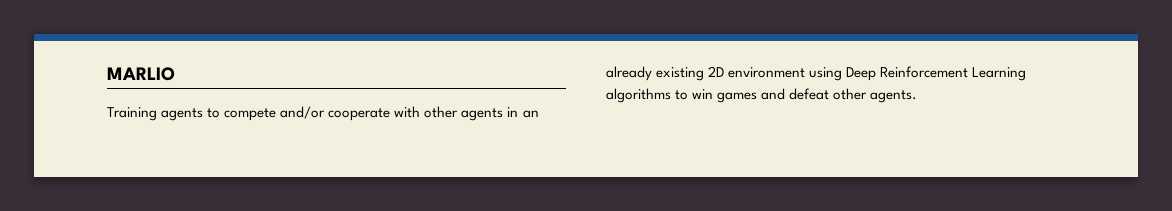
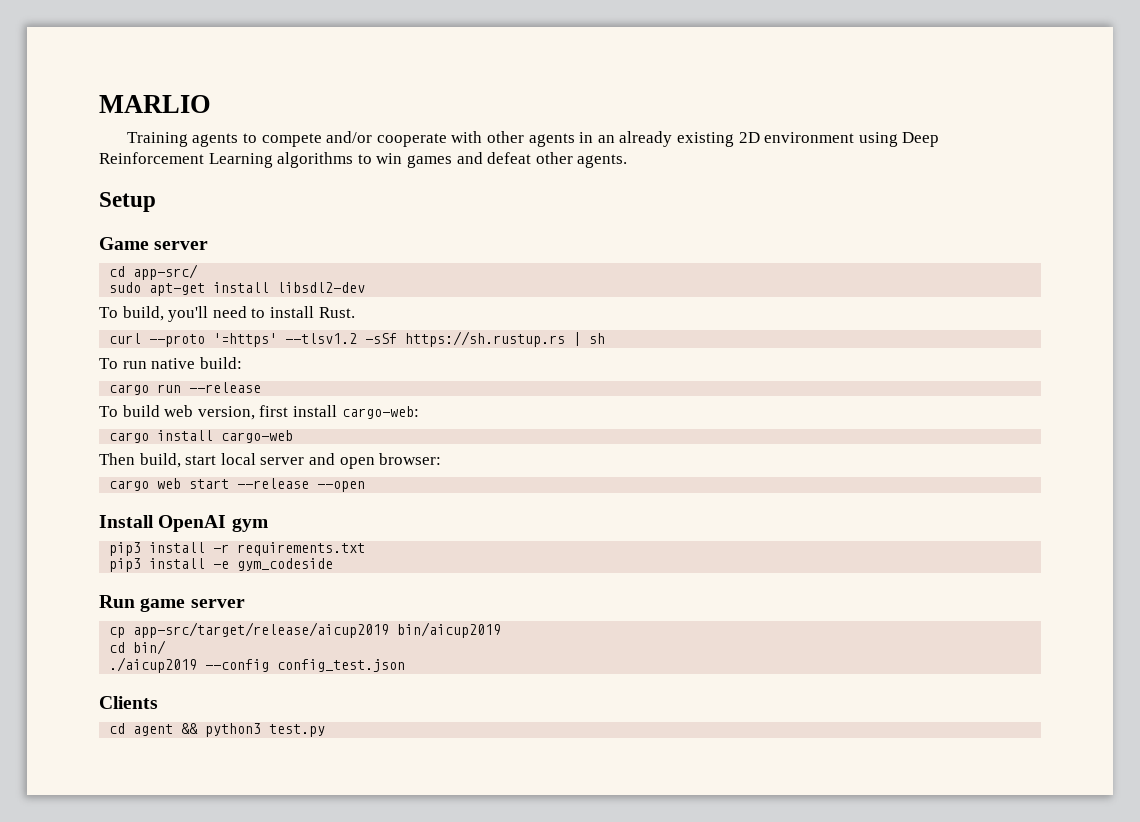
(918, 96) none -> [99,192,156,212] [99,237,209,250] [109,264,199,280] [109,282,366,296] [99,306,355,322] [109,331,606,347] [99,357,242,369] [109,382,262,395] [99,405,419,420] [109,430,294,443] [99,453,442,469] [109,478,366,492] [99,515,268,532] [109,542,366,556] [109,558,334,572] [99,595,245,612] [109,622,502,638] [109,640,167,655] [109,657,406,673] [99,696,158,709] [109,723,326,737] // Setup // Game server // cd app-src/ // sudo apt-get install libsdl2-dev // To build, you'll need to install Rust. // curl --proto '=https' --tlsv1.2 -sSf https://sh.rustup.rs | sh // To run native build: // cargo run --release // To build web version, first install cargo-web: // cargo install cargo-web // Then build, start local server and open browser: // cargo web start --release --open // Install OpenAI gym // pip3 install -r requirements.txt // pip3 install -e gym_codeside // Run game server // cp app-src/target/release/aicup2019 bin/aicup2019 // cd bin/ // ./aicup2019 --config config_test.json // Clients // cd agent && python3 test.py

